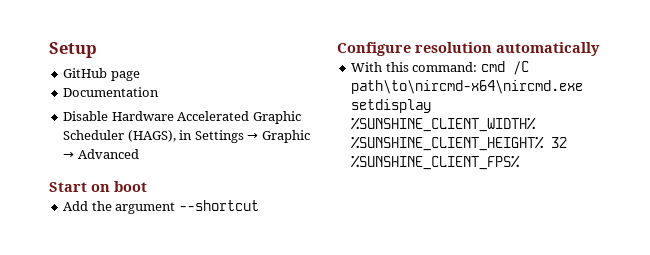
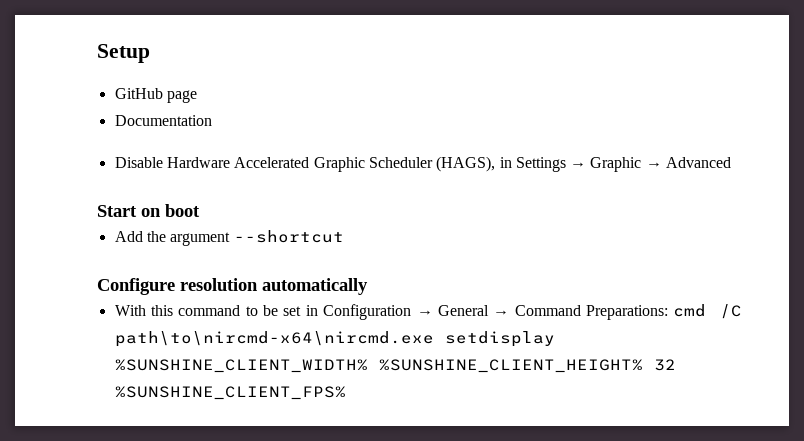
[412,62,478,72] command: -> [178,304,668,320] command to be set in Configuration → General → Command Preparations:

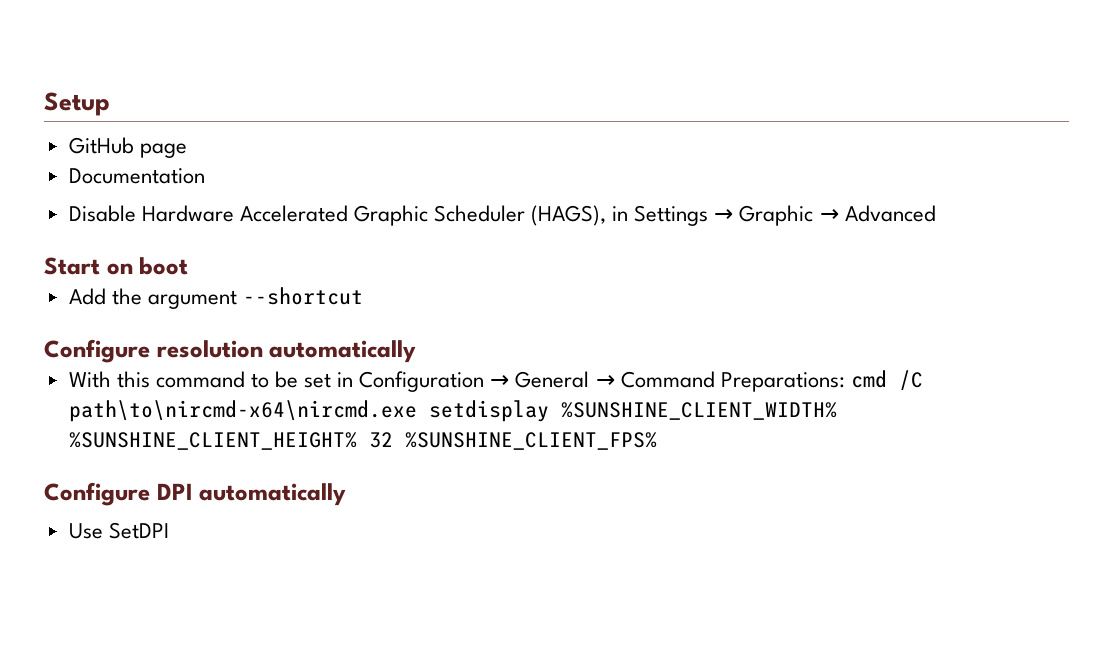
(346, 393) none -> [44,482,347,506] [68,522,169,539] // Configure DPI automatically // Use SetDPI

